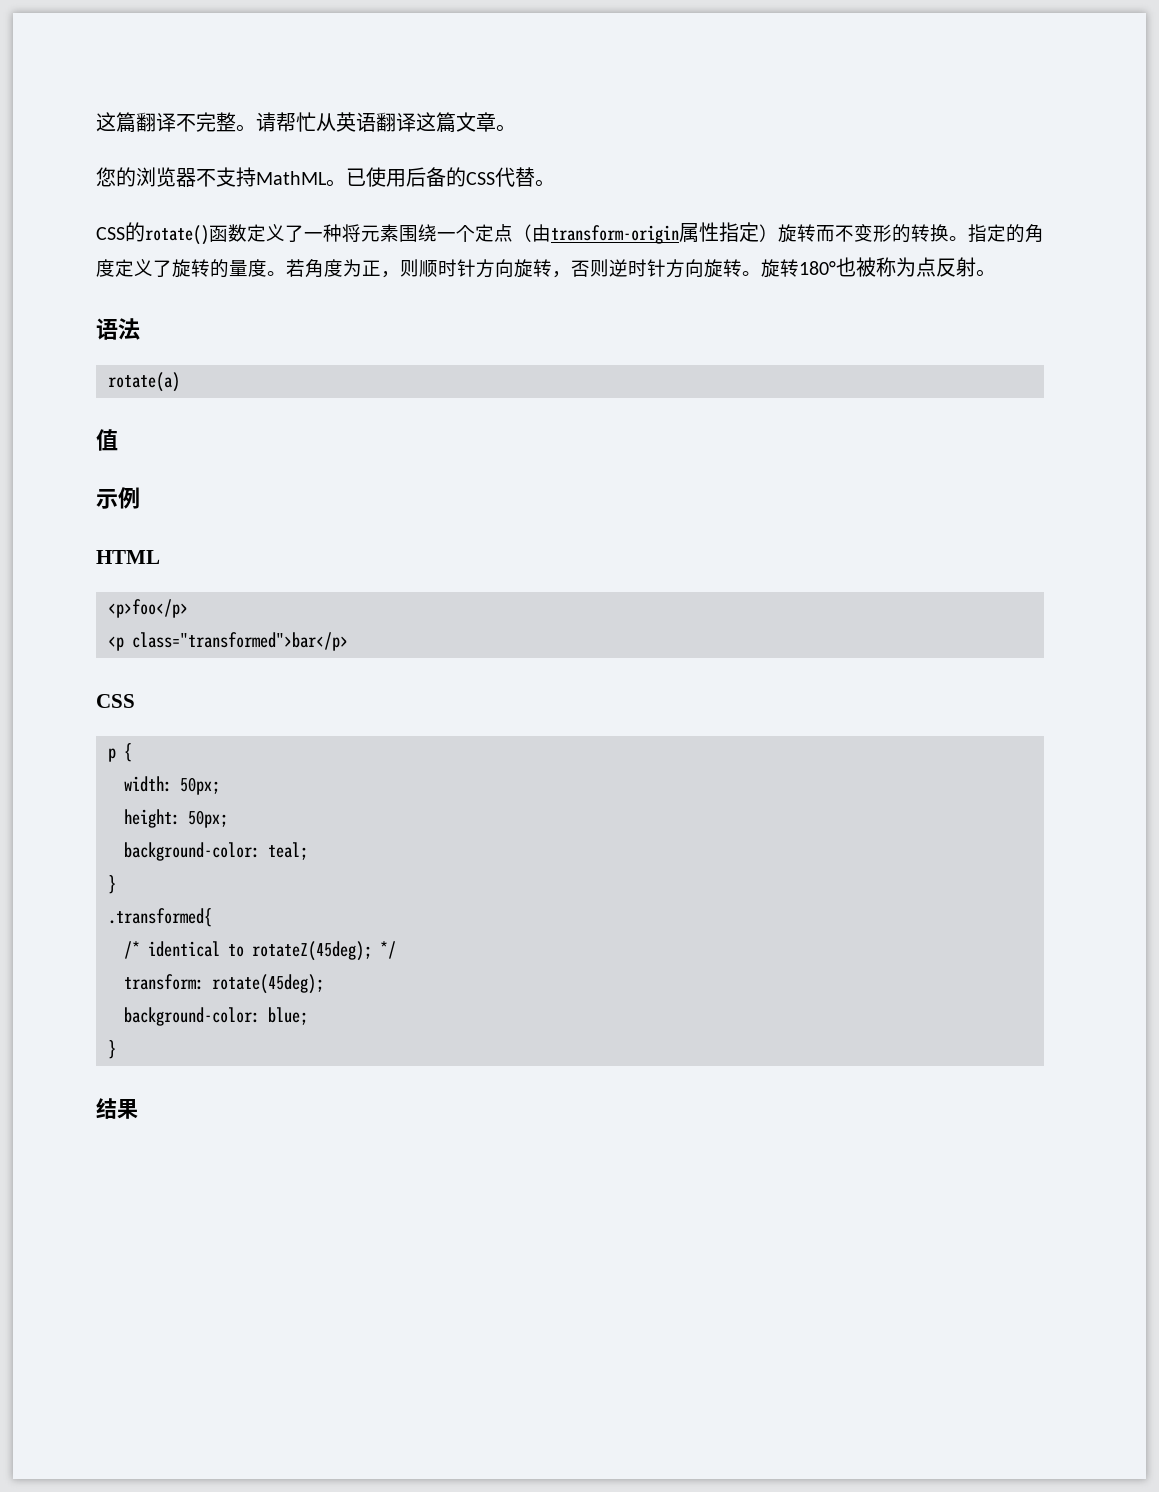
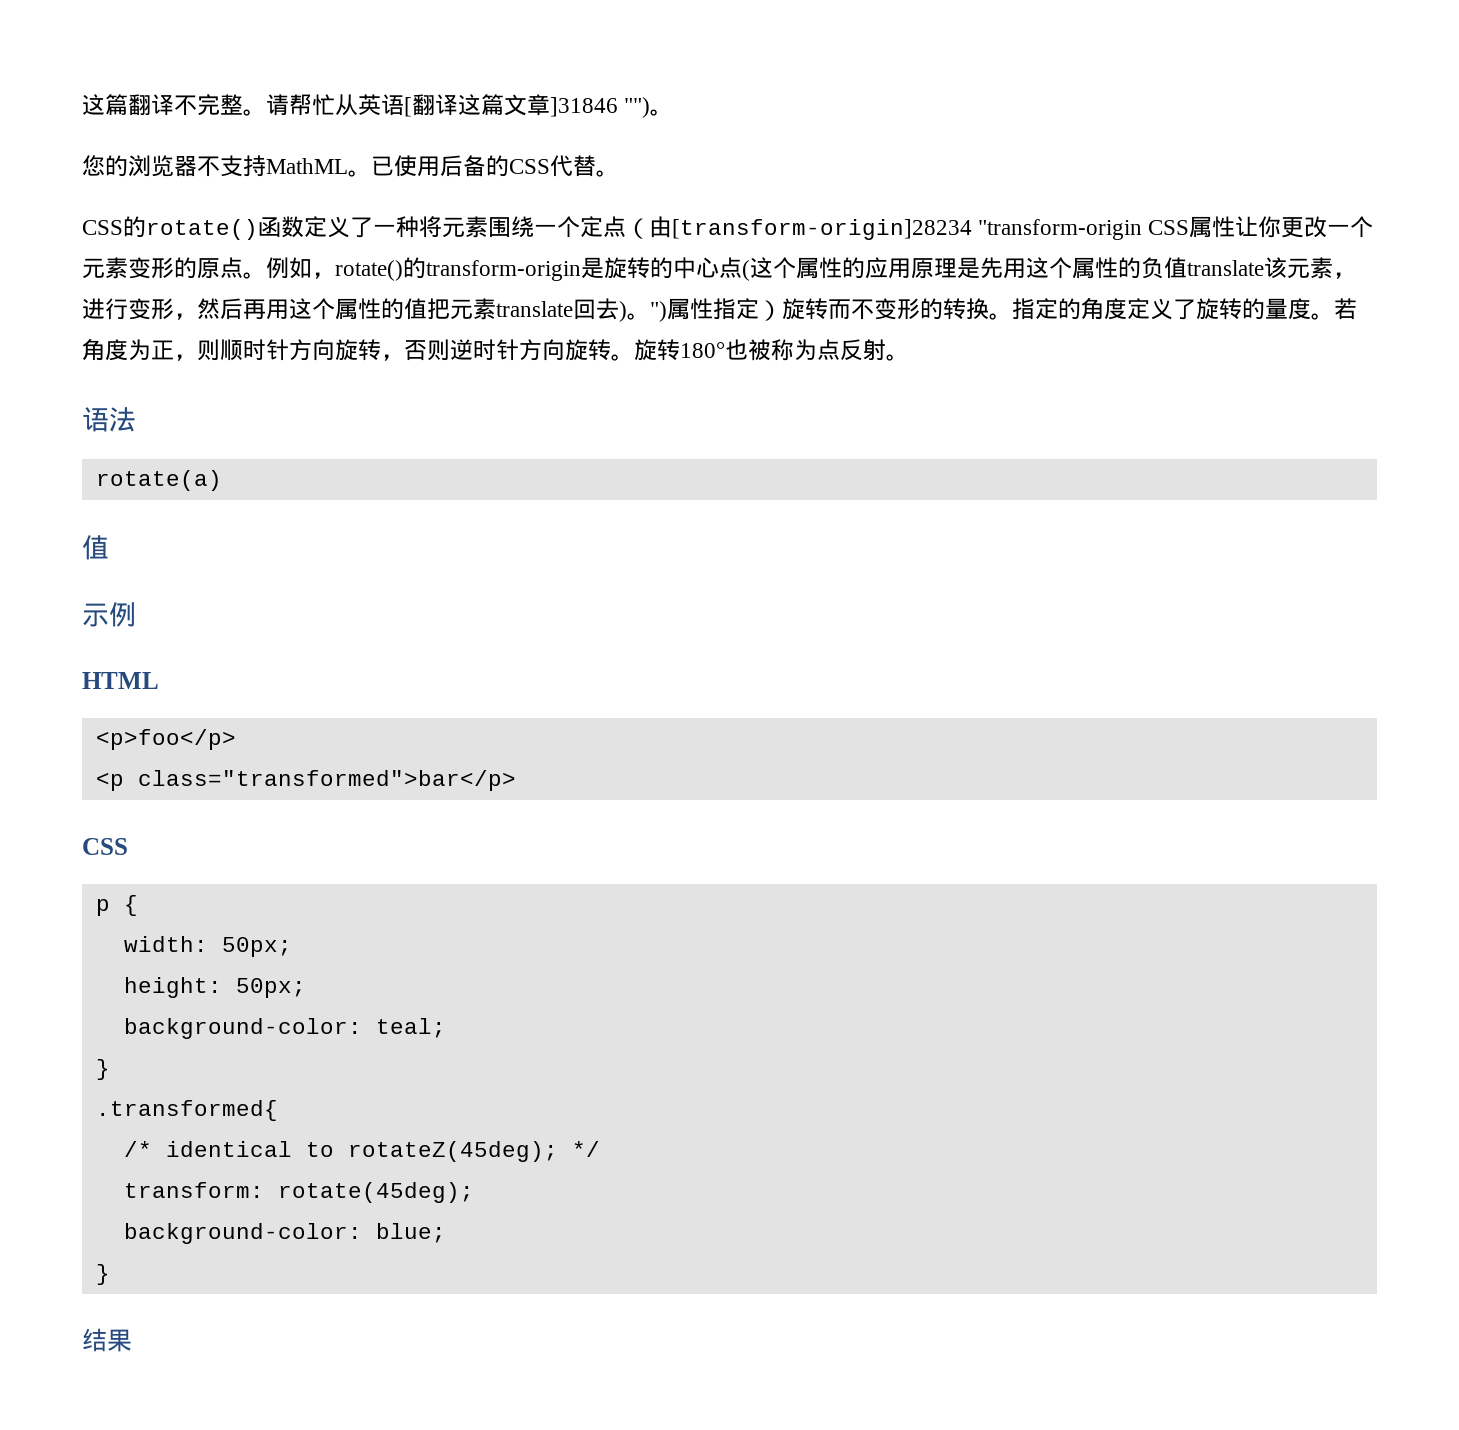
(376, 122) none -> [404,97,412,117] [
(496, 122) none -> [550,97,651,118] ]31846 "")
[551,225,679,244] transform-origin -> [672,216,1374,240] [82,257,1356,281] [82,298,667,322] [transform-origin]28234 "transform-origin CSS属性让你更改一个元素变形的原点。例如，rotate()的transform-origin是旋转的中心点(这个属性的应用原理是先用这个属性的负值translate该元素，进行变形，然后再用这个属性的值把元素translate回去)。")

